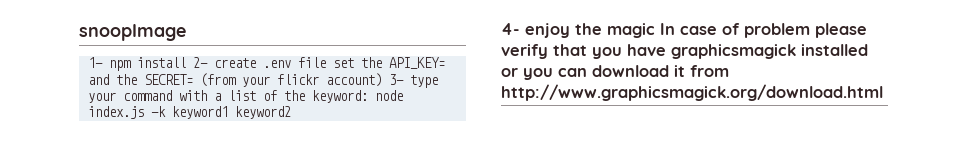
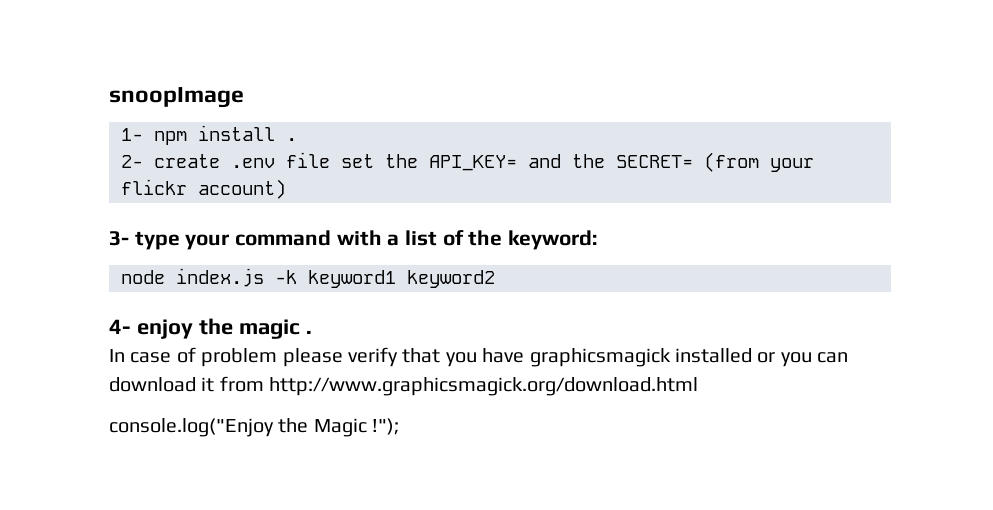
(186, 62) none -> [286,138,297,141] . //
(382, 80) none -> (286, 189) //
(368, 96) none -> (598, 240) //
(655, 30) none -> [305,330,312,334] . //
(883, 92) none -> [109,418,400,437] // console.log("Enjoy the Magic !");

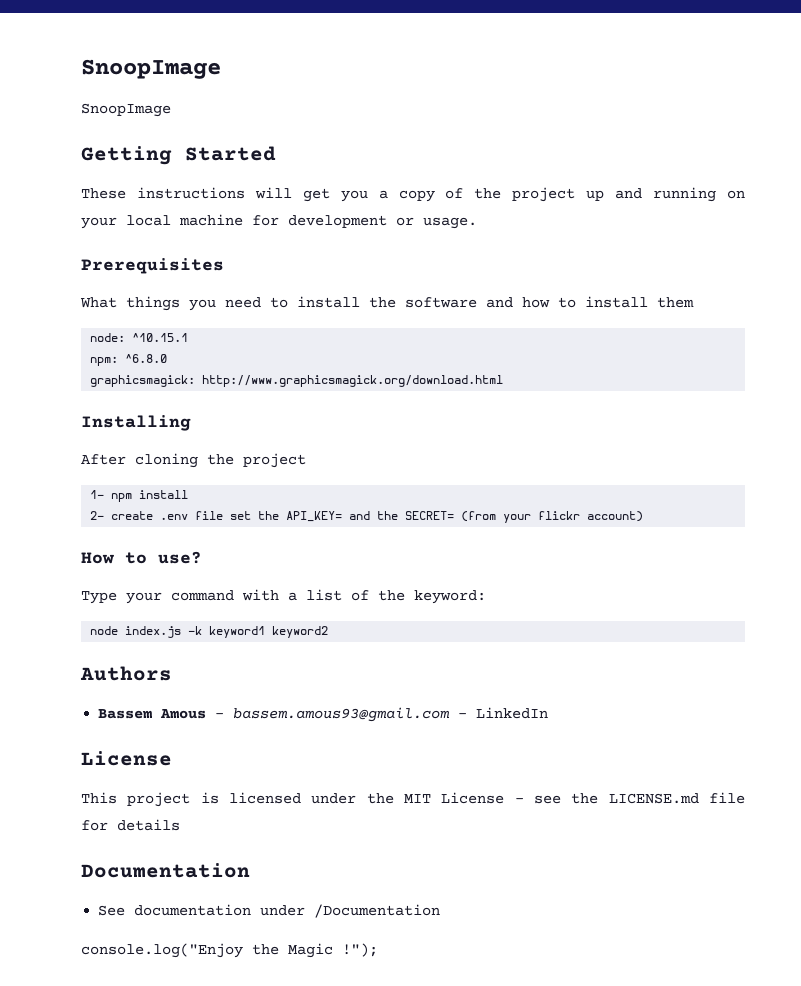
[109,87,244,108] snoopImage -> [81,59,221,79] [81,103,171,117] [81,146,276,165] [81,187,745,202] [81,214,477,229] [81,258,224,274] [80,296,694,311] [90,333,189,342] [90,354,168,366] [90,375,504,387] [81,415,191,431] [81,453,306,468] SnoopImage // SnoopImage // Getting Started // These instructions will get you a copy of the project up and running on your local machine for development or usage. // Prerequisites // What things you need to install the software and how to install them // node: ^10.15.1 // npm: ^6.8.0 // graphicsmagick: http://www.graphicsmagick.org/download.html // Installing // After cloning the project
[286,138,297,141] . -> (189, 494) none
[109,231,180,250] 3- type -> [81,551,202,564] [81,591,117,604] How to use? // Type
[109,318,312,339] [109,347,849,367] [109,376,699,396] 4- enjoy the magic . // In case of problem please verify that you have graphicsmagick installed or you can download it from http://www.graphicsmagick.org/download.html -> [80,666,172,681] [98,707,549,722] [81,751,172,766] [81,792,745,807] [81,819,180,831] [81,863,250,878] [98,904,441,918] Authors // Bassem Amous - bassem.amous93@gmail.com - LinkedIn // License // This project is licensed under the MIT License - see the LICENSE.md file for details // Documentation // See documentation under /Documentation

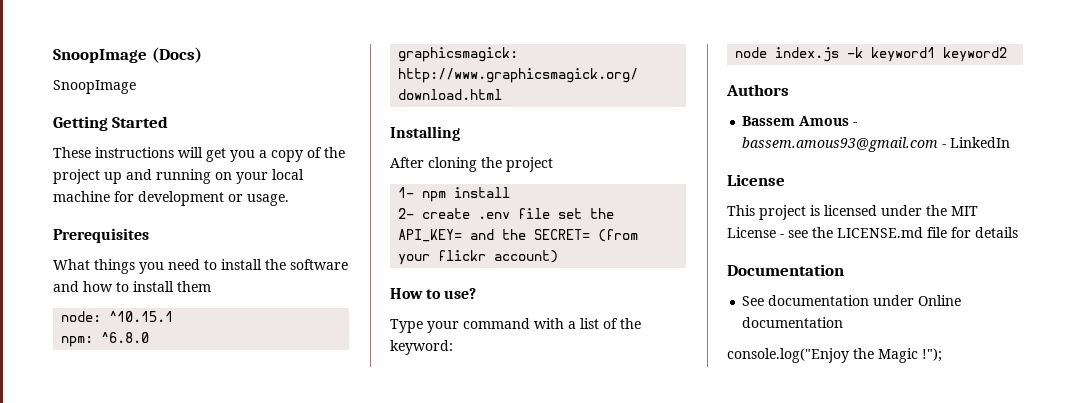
[81,59,221,79] SnoopImage -> [53,47,202,63] SnoopImage (Docs)
[314,904,441,918] /Documentation -> [918,295,962,306] [742,317,844,328] Online documentation

